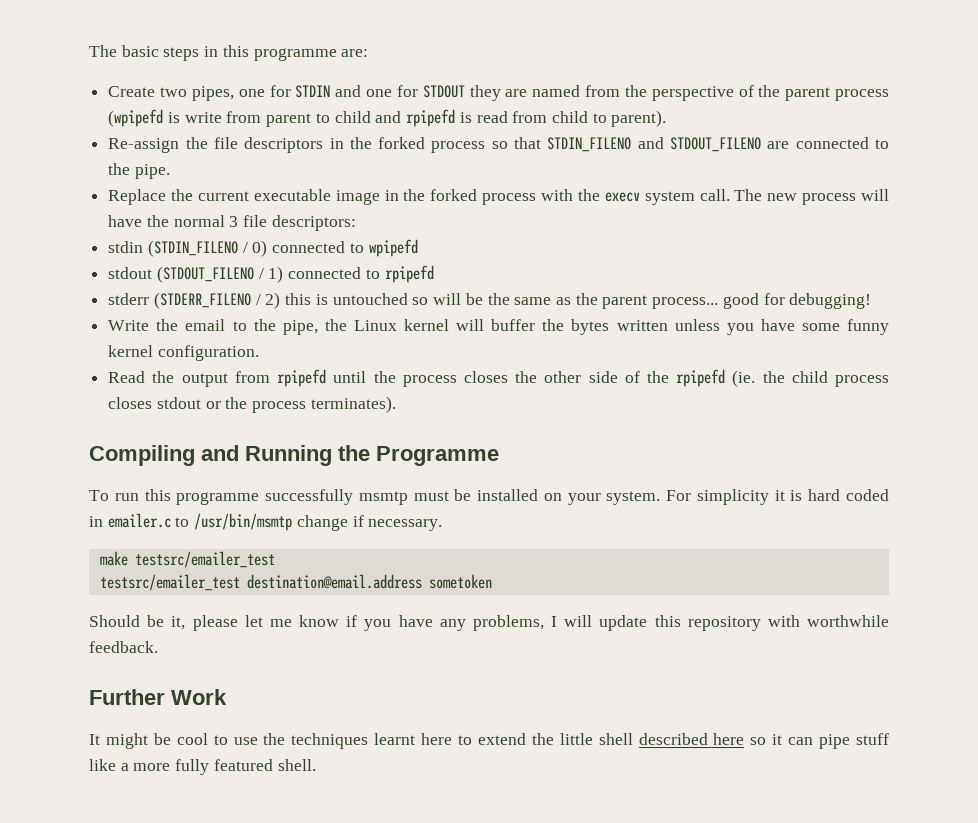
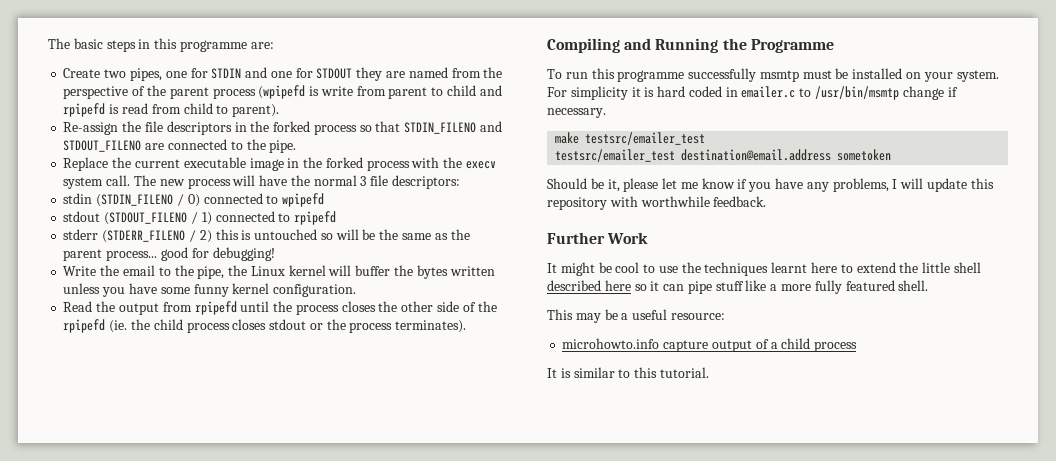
(316, 765) none -> [547,309,725,323] [562,338,858,352] [547,367,709,378] // This may be a useful resource: // microhowto.info capture output of a child process // It is similar to this tutorial.

